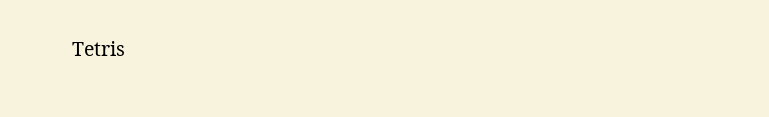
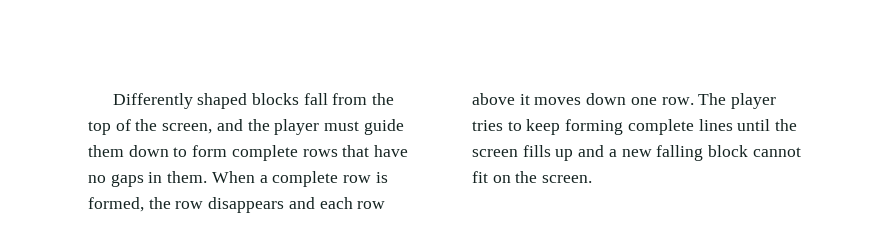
[72,41,125,56] Tetris -> [112,93,395,109] [88,119,404,135] [88,145,409,161] [88,171,388,187] [88,197,386,213] [472,93,777,109] [472,119,798,135] [472,145,801,161] [472,171,593,183] Differently shaped blocks fall from the top of the screen, and the player must guide them down to form complete rows that have no gaps in them. When a complete row is formed, the row disappears and each row above it moves down one row. The player tries to keep forming complete lines until the screen fills up and a new falling block cannot fit on the screen.

